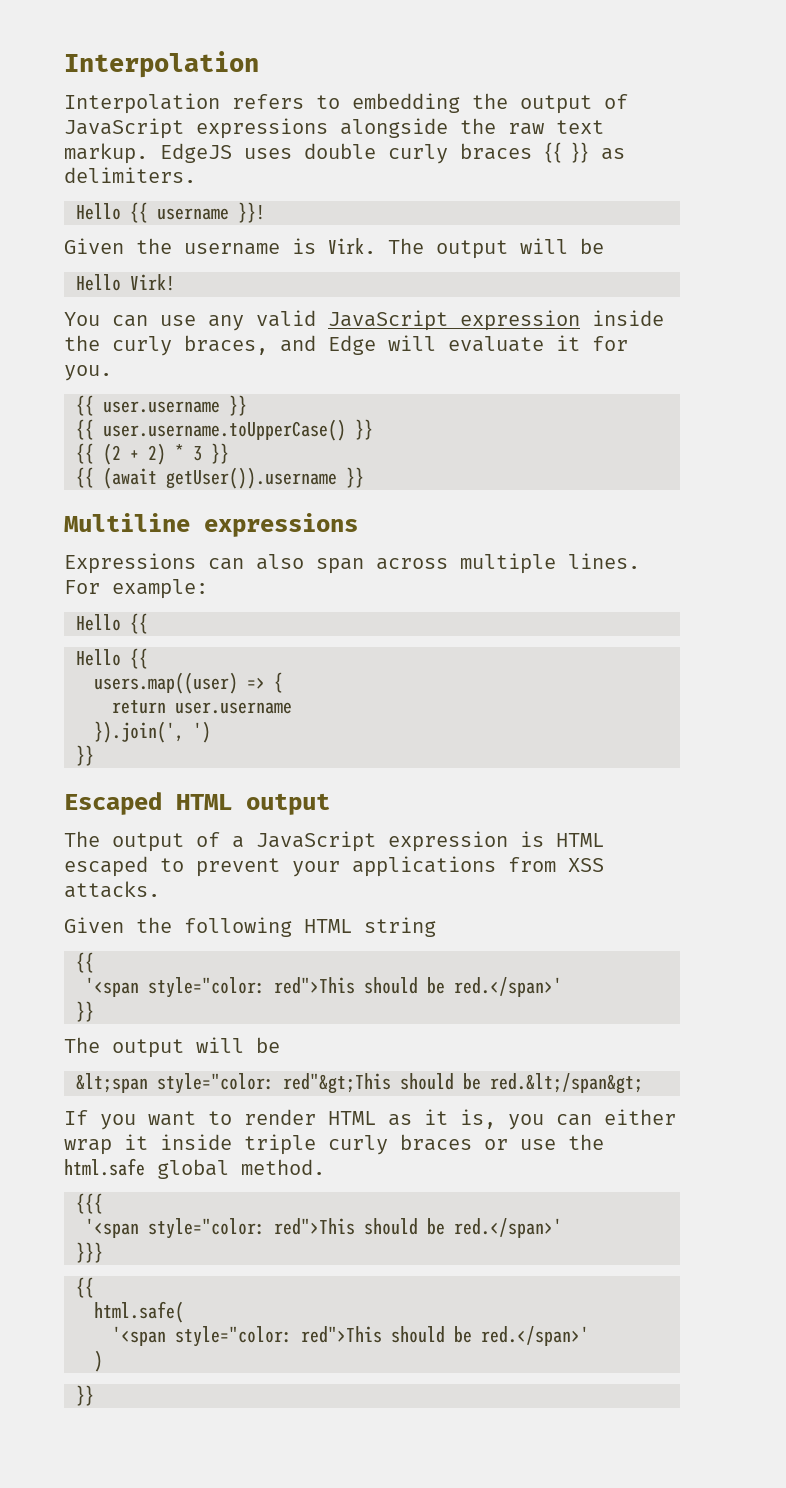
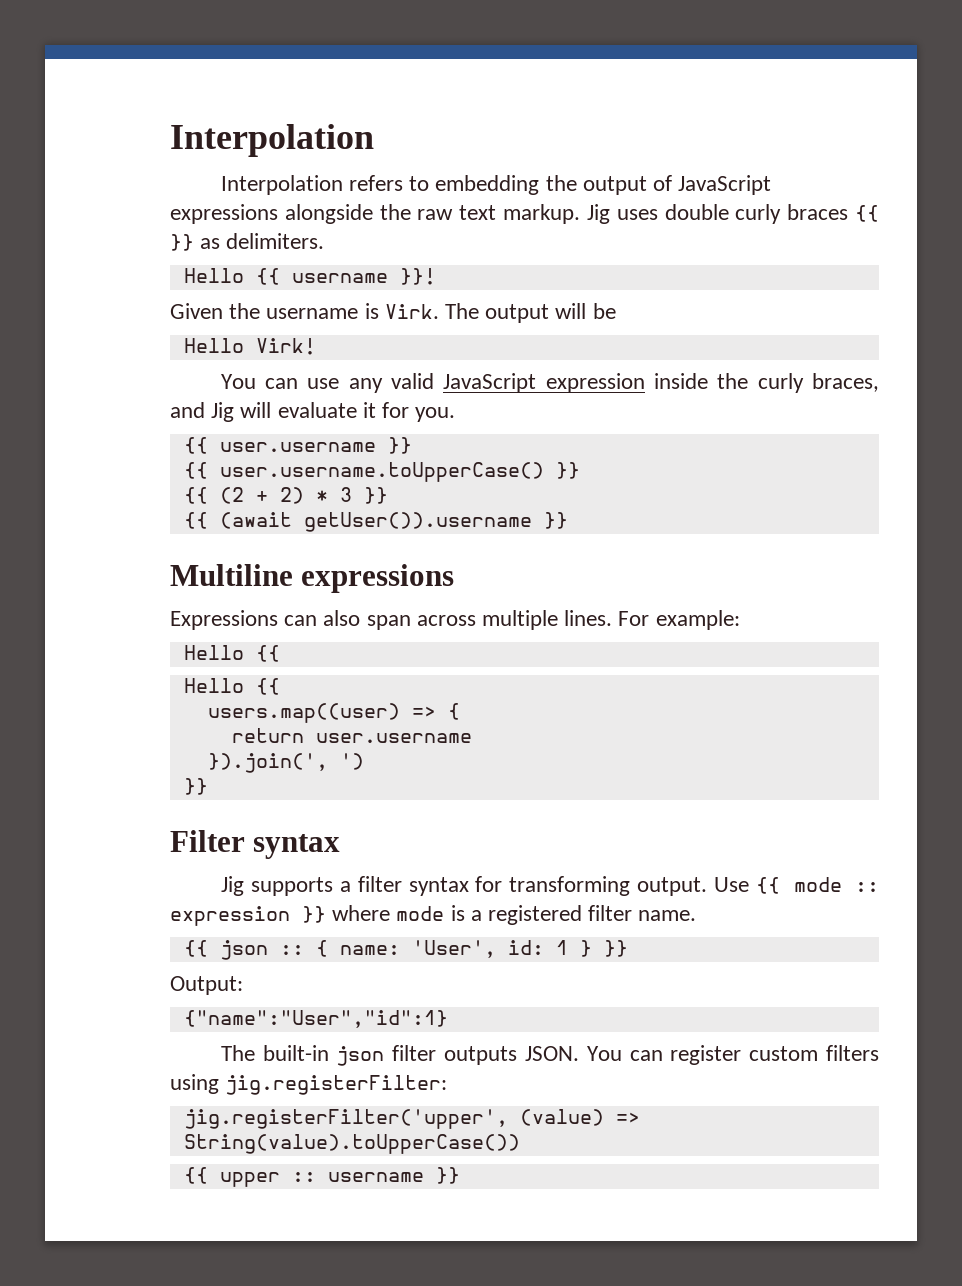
[160,143,232,163] EdgeJS -> [586,204,610,224] Jig
[328,335,376,355] Edge -> [211,402,235,422] Jig
[64,792,330,815] [64,831,604,852] [64,856,604,877] [64,881,160,898] [64,917,436,937] [76,952,94,973] [85,977,562,998] [76,1001,94,1022] [64,1037,280,1058] [76,1073,643,1094] [64,1109,676,1130] [64,1134,604,1155] [64,1158,325,1179] [76,1193,103,1214] [85,1218,562,1239] [76,1242,103,1263] [76,1277,94,1298] [94,1301,184,1323] [112,1326,589,1347] [94,1350,103,1372] Escaped HTML output // The output of a JavaScript expression is HTML escaped to prevent your applications from XSS attacks. // Given the following HTML string // {{ // '<span style="color: red">This should be red.</span>' // }} // The output will be // &lt;span style="color: red"&gt;This should be red.&lt;/span&gt; // If you want to render HTML as it is, you can either wrap it inside triple curly braces or use the html.safe global method. // {{{ // '<span style="color: red">This should be red.</span>' // }}} // {{ // html.safe( // '<span style="color: red">This should be red.</span>' // ) // -> [170,830,341,859] [220,876,879,896] [170,905,697,926] [183,940,628,960] [170,976,243,995] [183,1010,448,1028] [220,1045,879,1066] [170,1074,448,1095] [183,1109,640,1129] [183,1134,520,1154] [183,1167,424,1187] Filter syntax // Jig supports a filter syntax for transforming output. Use {{ mode :: expression }} where mode is a registered filter name. // {{ json :: { name: 'User', id: 1 } }} // Output: // {"name":"User","id":1} // The built-in json filter outputs JSON. You can register custom filters using jig.registerFilter: // jig.registerFilter('upper', (value) => String(value).toUpperCase()) // {{ upper :: username

